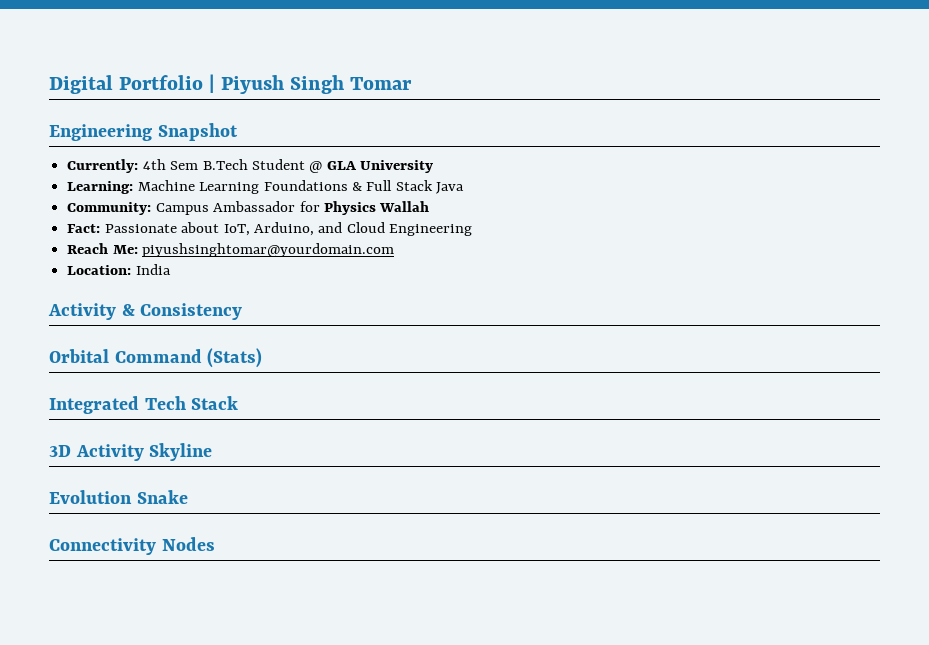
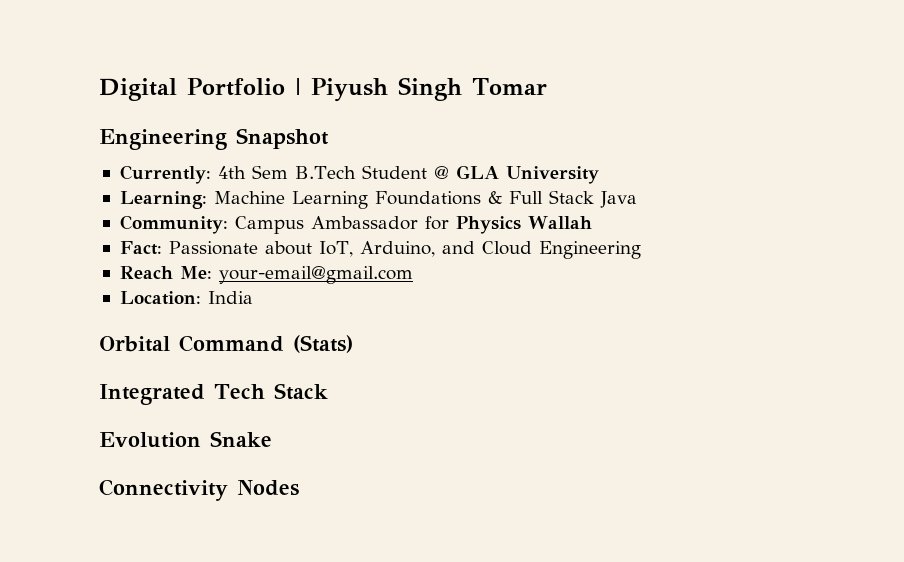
[142,243,395,257] piyushsinghtomar@yourdomain.com -> [218,266,413,284] your-email@gmail.com
[48,303,243,320] // Activity & Consistency -> (253, 297) none
[49,443,213,461] // 3D Activity Skyline -> (328, 391) none

